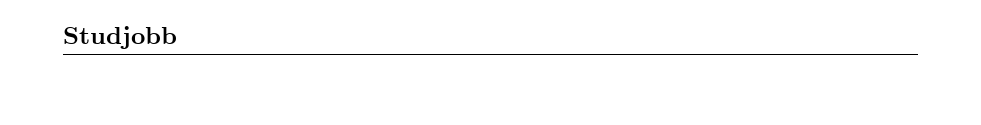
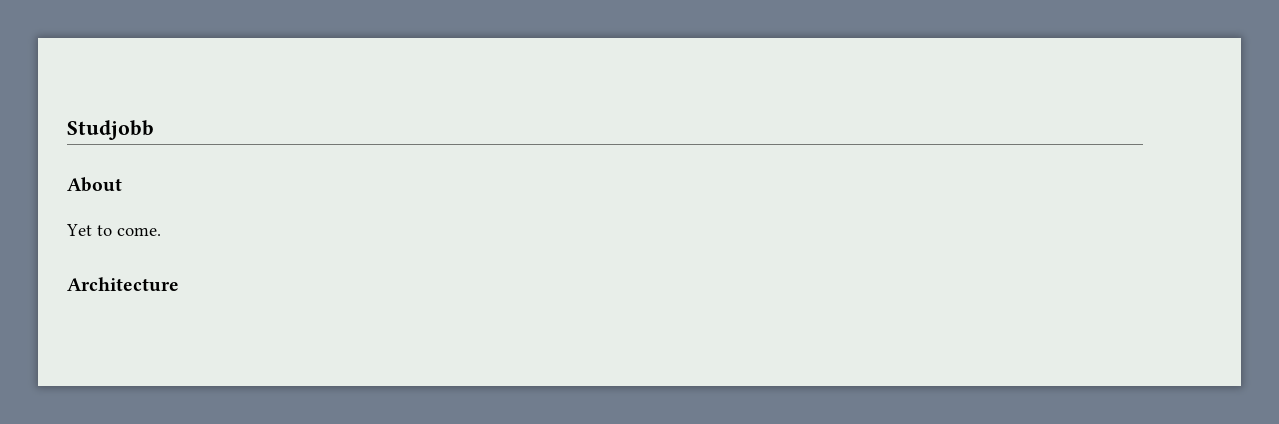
(177, 37) none -> [67,177,122,192] [66,224,161,236] [67,277,179,292] // About // Yet to come. // Architecture

